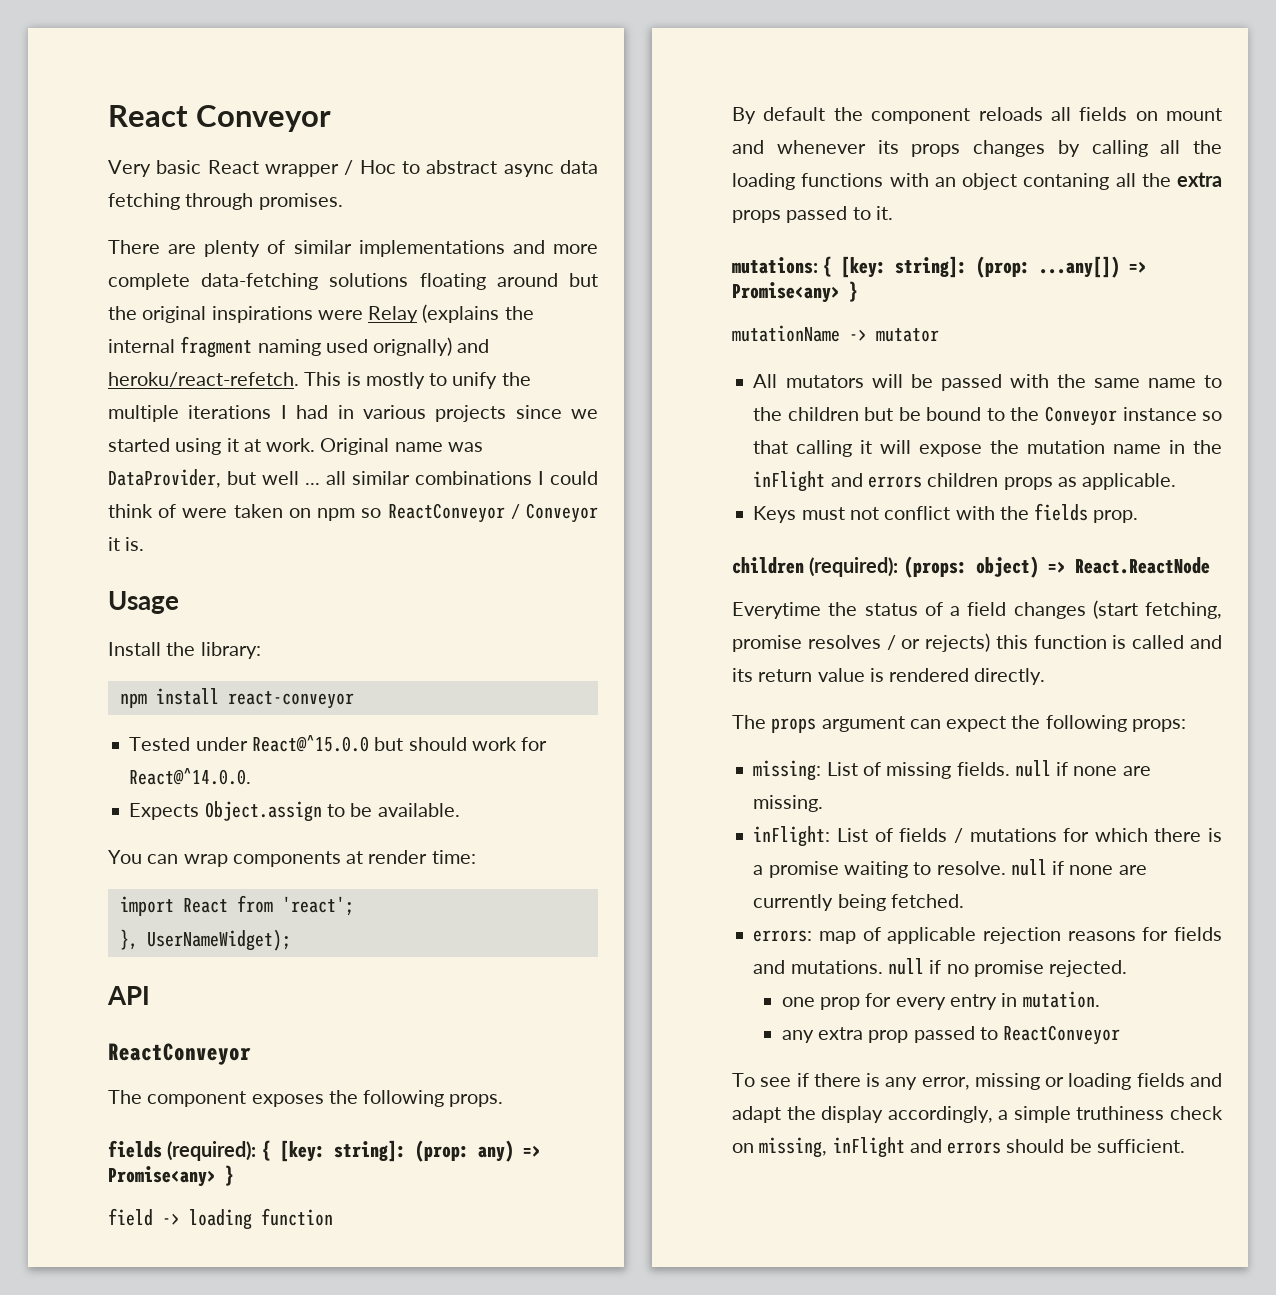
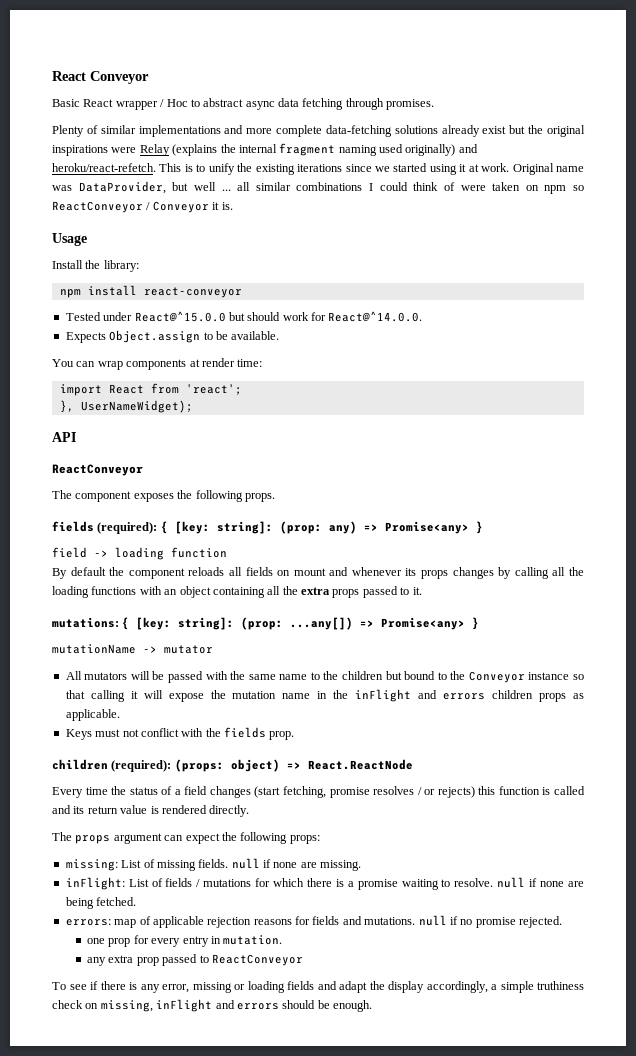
[108,160,202,177] Very basic -> [52,99,80,107] Basic
[108,240,261,257] There are plenty -> [52,125,84,137] Plenty
[419,273,558,290] floating around -> [441,125,507,137] already exist
[373,337,453,356] orignally) -> [405,144,456,156] originally)
[365,372,425,389] mostly -> (193, 168) none
[108,405,507,422] multiple iterations I had in various projects -> [255,164,343,175] existing iterations
[1023,173,1110,190] contaning -> [212,587,265,598] containing
[898,407,921,421] be -> (402, 675) none
[732,602,821,619] Everytime -> [52,787,108,798] Every time
[753,894,834,911] currently -> (584, 884) none
[1096,1139,1185,1153] sufficient. -> [333,1000,372,1012] enough.

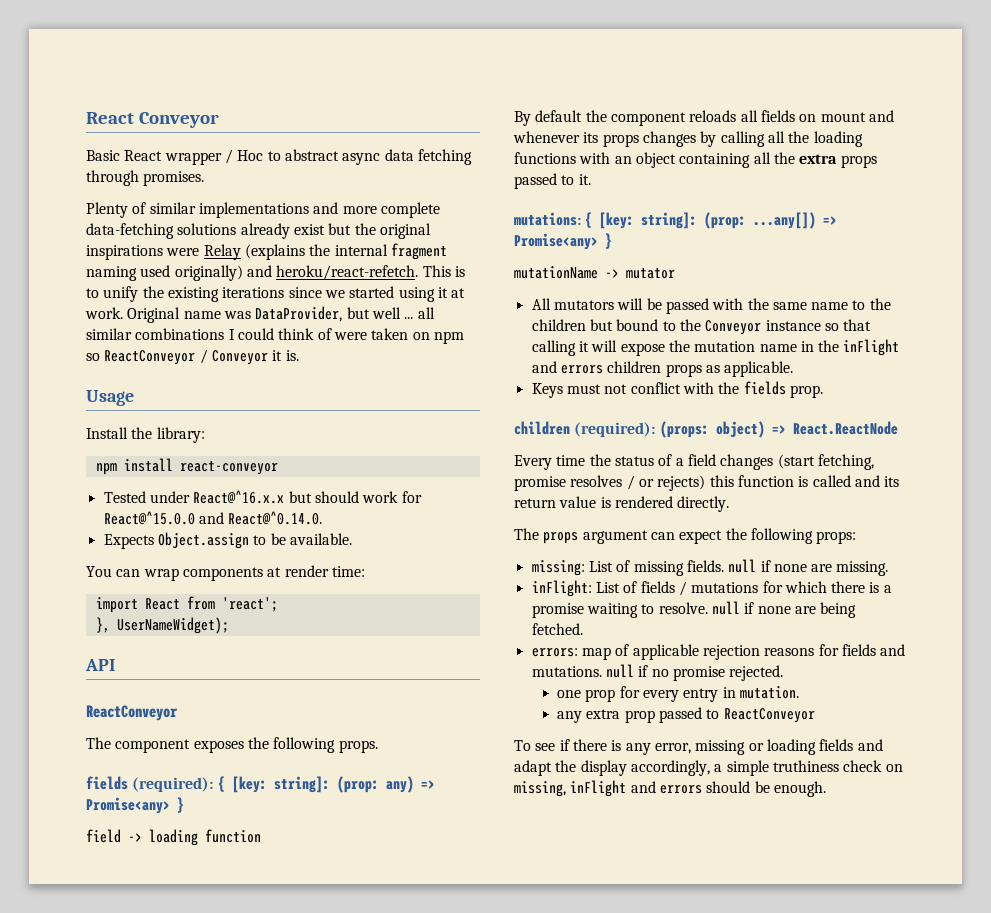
[134,311,226,322] React@^15.0.0 -> [193,490,285,504] React@^16.x.x
[328,311,423,322] React@^14.0.0. -> [103,511,323,525] React@^15.0.0 and React@^0.14.0.

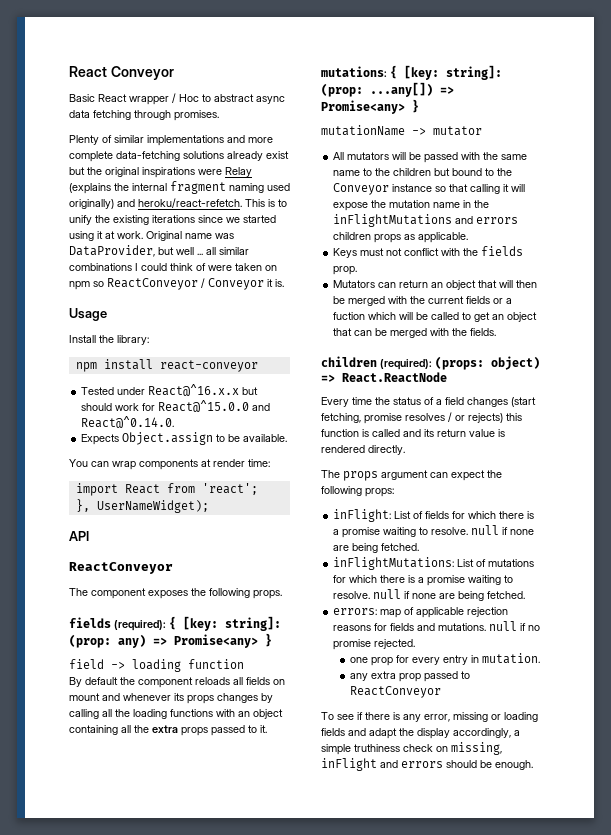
[843,339,900,356] inFlight -> [333,214,453,227] inFlightMutations
(823, 391) none -> [333,280,538,290] [333,296,513,306] [333,312,538,322] [333,328,497,338] // Mutators can return an object that will then be merged with the current fields or a fuction which will be called to get an object that can be merged with the fields.
[531,559,889,576] [531,580,687,597] missing: List of missing fields. null if none are missing. // inFlight: List of fields / -> [333,509,535,522] [333,525,535,538] [333,543,420,553] [333,557,487,570] inFlight: List of fields for which there is a promise waiting to resolve. null if none are being fetched. // inFlightMutations: List of

